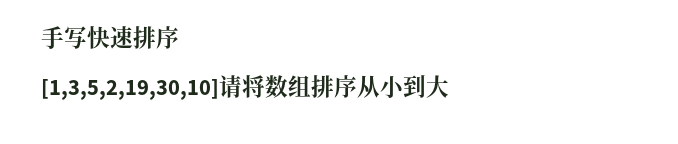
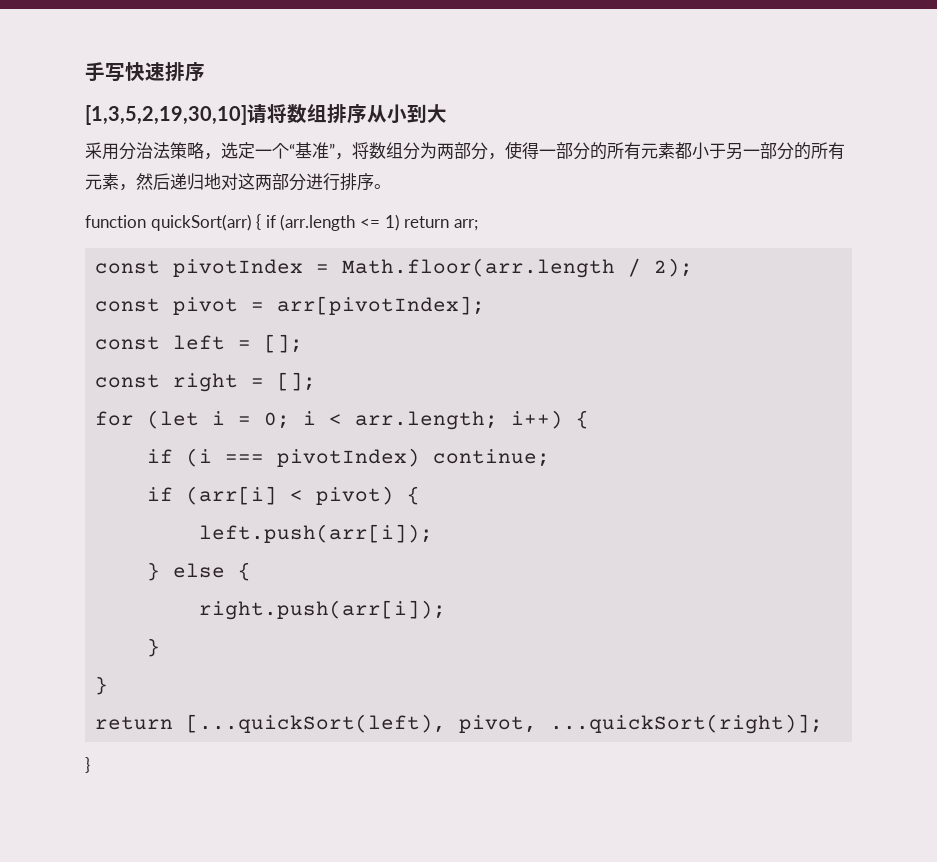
(449, 86) none -> [85,141,845,160] [85,173,391,191] [85,214,478,231] [95,258,694,278] [95,296,486,315] [95,334,304,353] [95,372,317,392] [95,410,590,430] [147,448,551,467] [147,486,421,505] [199,524,434,543] [147,562,252,581] [199,600,447,620] [147,638,161,657] [95,676,109,695] [95,714,824,734] [85,757,90,773] // 采用分治法策略，选定一个“基准”，将数组分为两部分，使得一部分的所有元素都小于另一部分的所有元素，然后递归地对这两部分进行排序。 // function quickSort(arr) { if (arr.length <= 1) return arr; // const pivotIndex = Math.floor(arr.length / 2); // const pivot = arr[pivotIndex]; // const left = []; // const right = []; // for (let i = 0; i < arr.length; i++) { // if (i === pivotIndex) continue; // if (arr[i] < pivot) { // left.push(arr[i]); // } else { // right.push(arr[i]); // } // } // return [...quickSort(left), pivot, ...quickSort(right)]; // }

